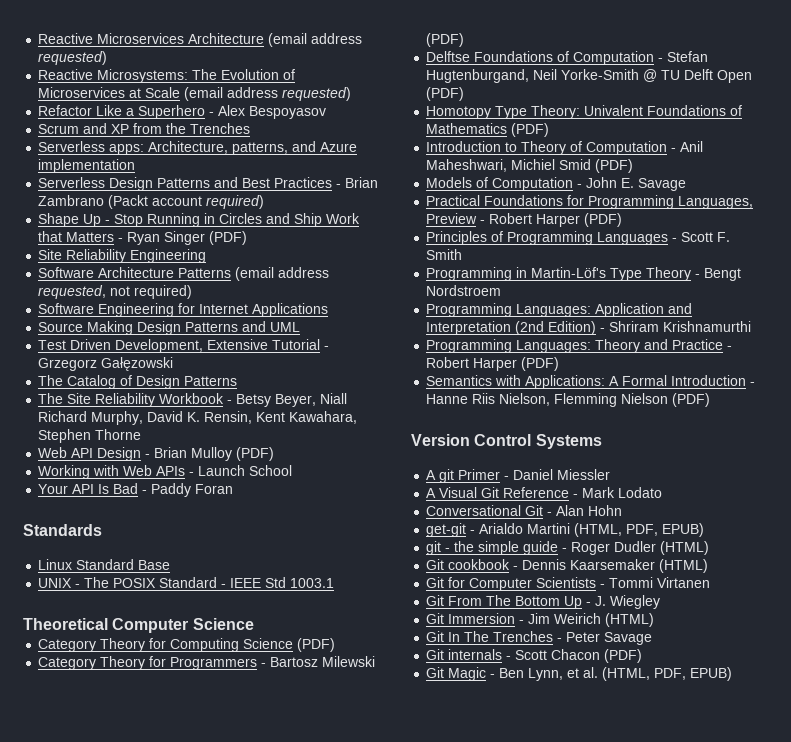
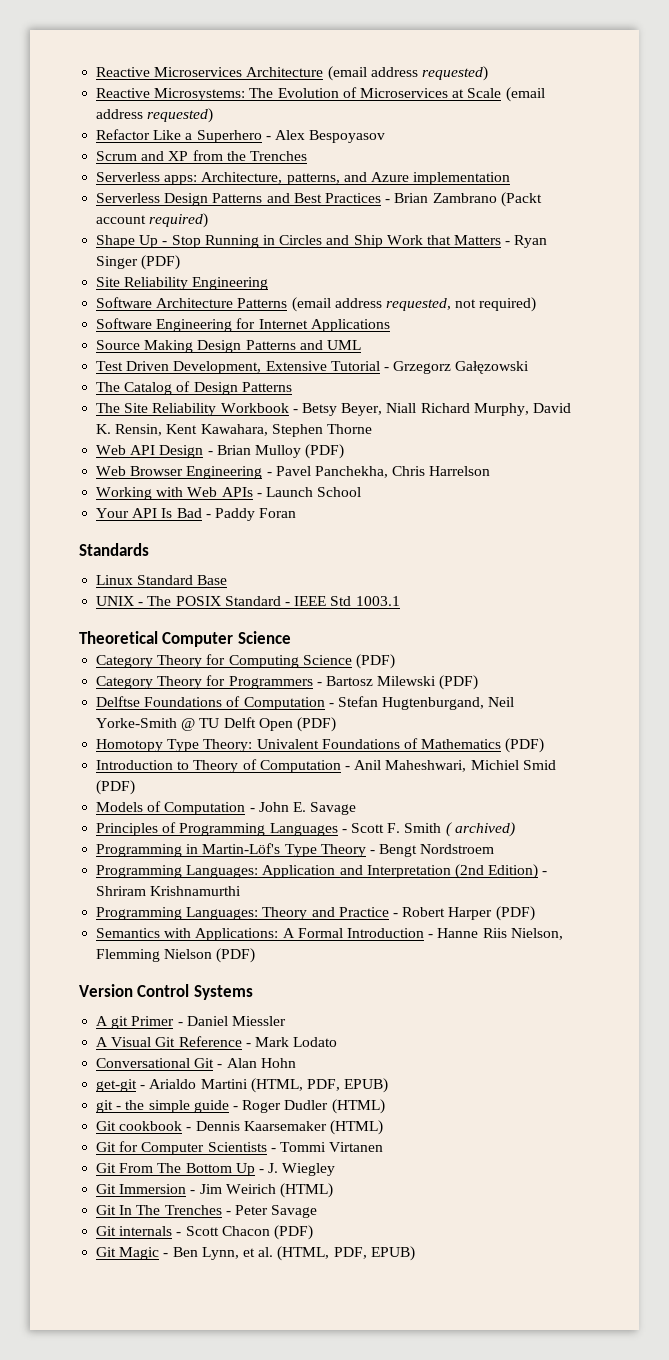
(275, 454) none -> [96,466,491,479] // Web Browser Engineering - Pavel Panchekha, Chris Harrelson
[426,195,754,209] [426,213,623,227] // Practical Foundations for Programming Languages, Preview - Robert Harper (PDF) -> (357, 808) none
(463, 254) none -> [445,822,515,837] ( archived)

